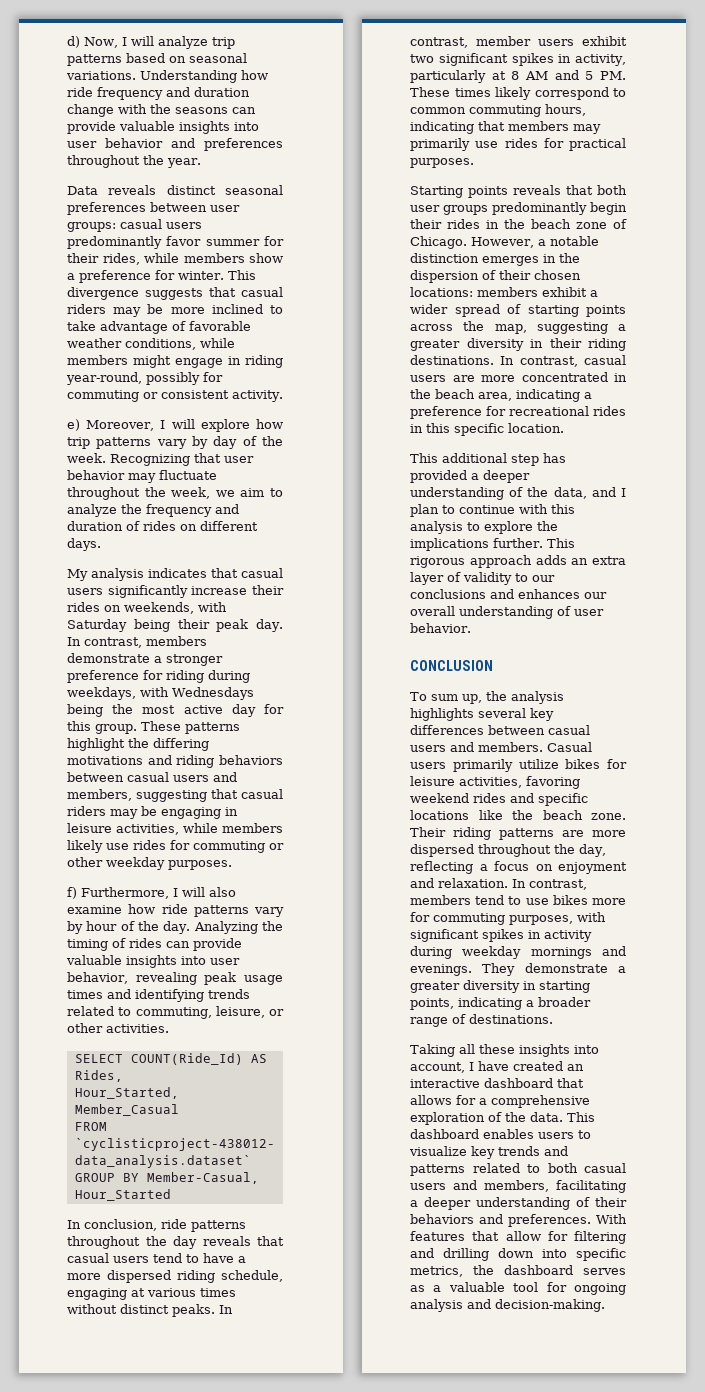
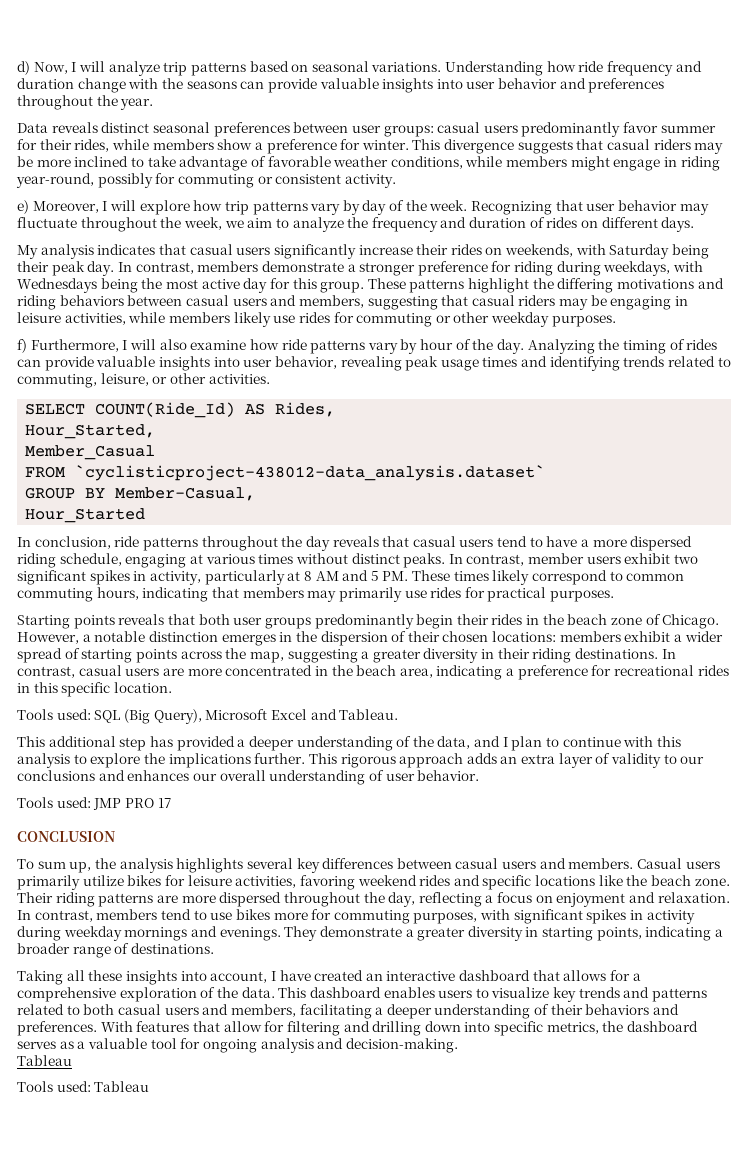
(564, 428) none -> [17,709,399,724] // Tools used: SQL (Big Query), Microsoft Excel and Tableau.
(471, 628) none -> [17,797,171,810] // Tools used: JMP PRO 17
(605, 1305) none -> [17,1055,72,1066] [17,1081,150,1092] // Tableau // Tools used: Tableau

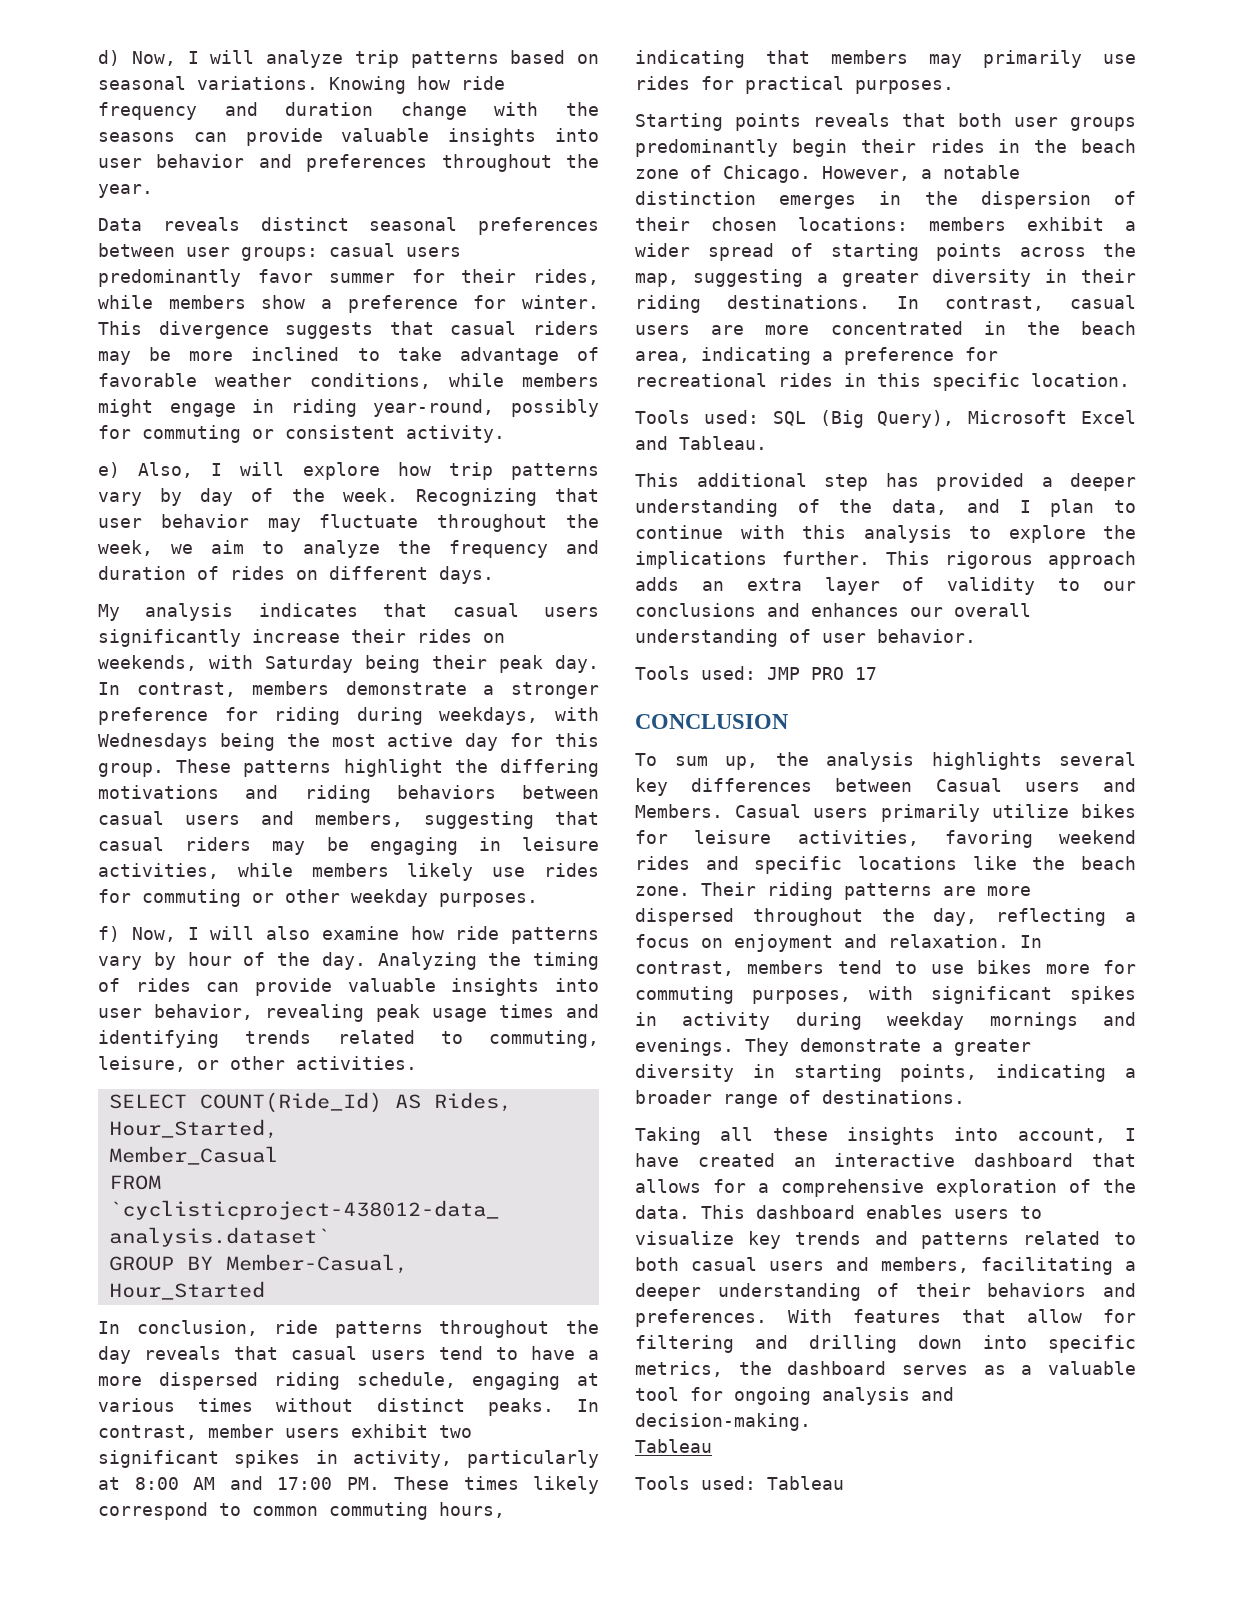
[445,61,544,76] Understanding -> [329,76,406,94] Knowing
[32,201,99,213] Moreover, -> [138,462,194,478] Also,
[30,339,119,352] Furthermore, -> [131,927,176,942] Now,
[303,571,312,581] 8 -> [134,1477,179,1490] 8:00
[370,571,379,581] 5 -> [277,1477,332,1490] 17:00
[455,858,634,869] casual users and members. -> [935,778,1136,792] [635,804,723,818] Casual users and Members.

